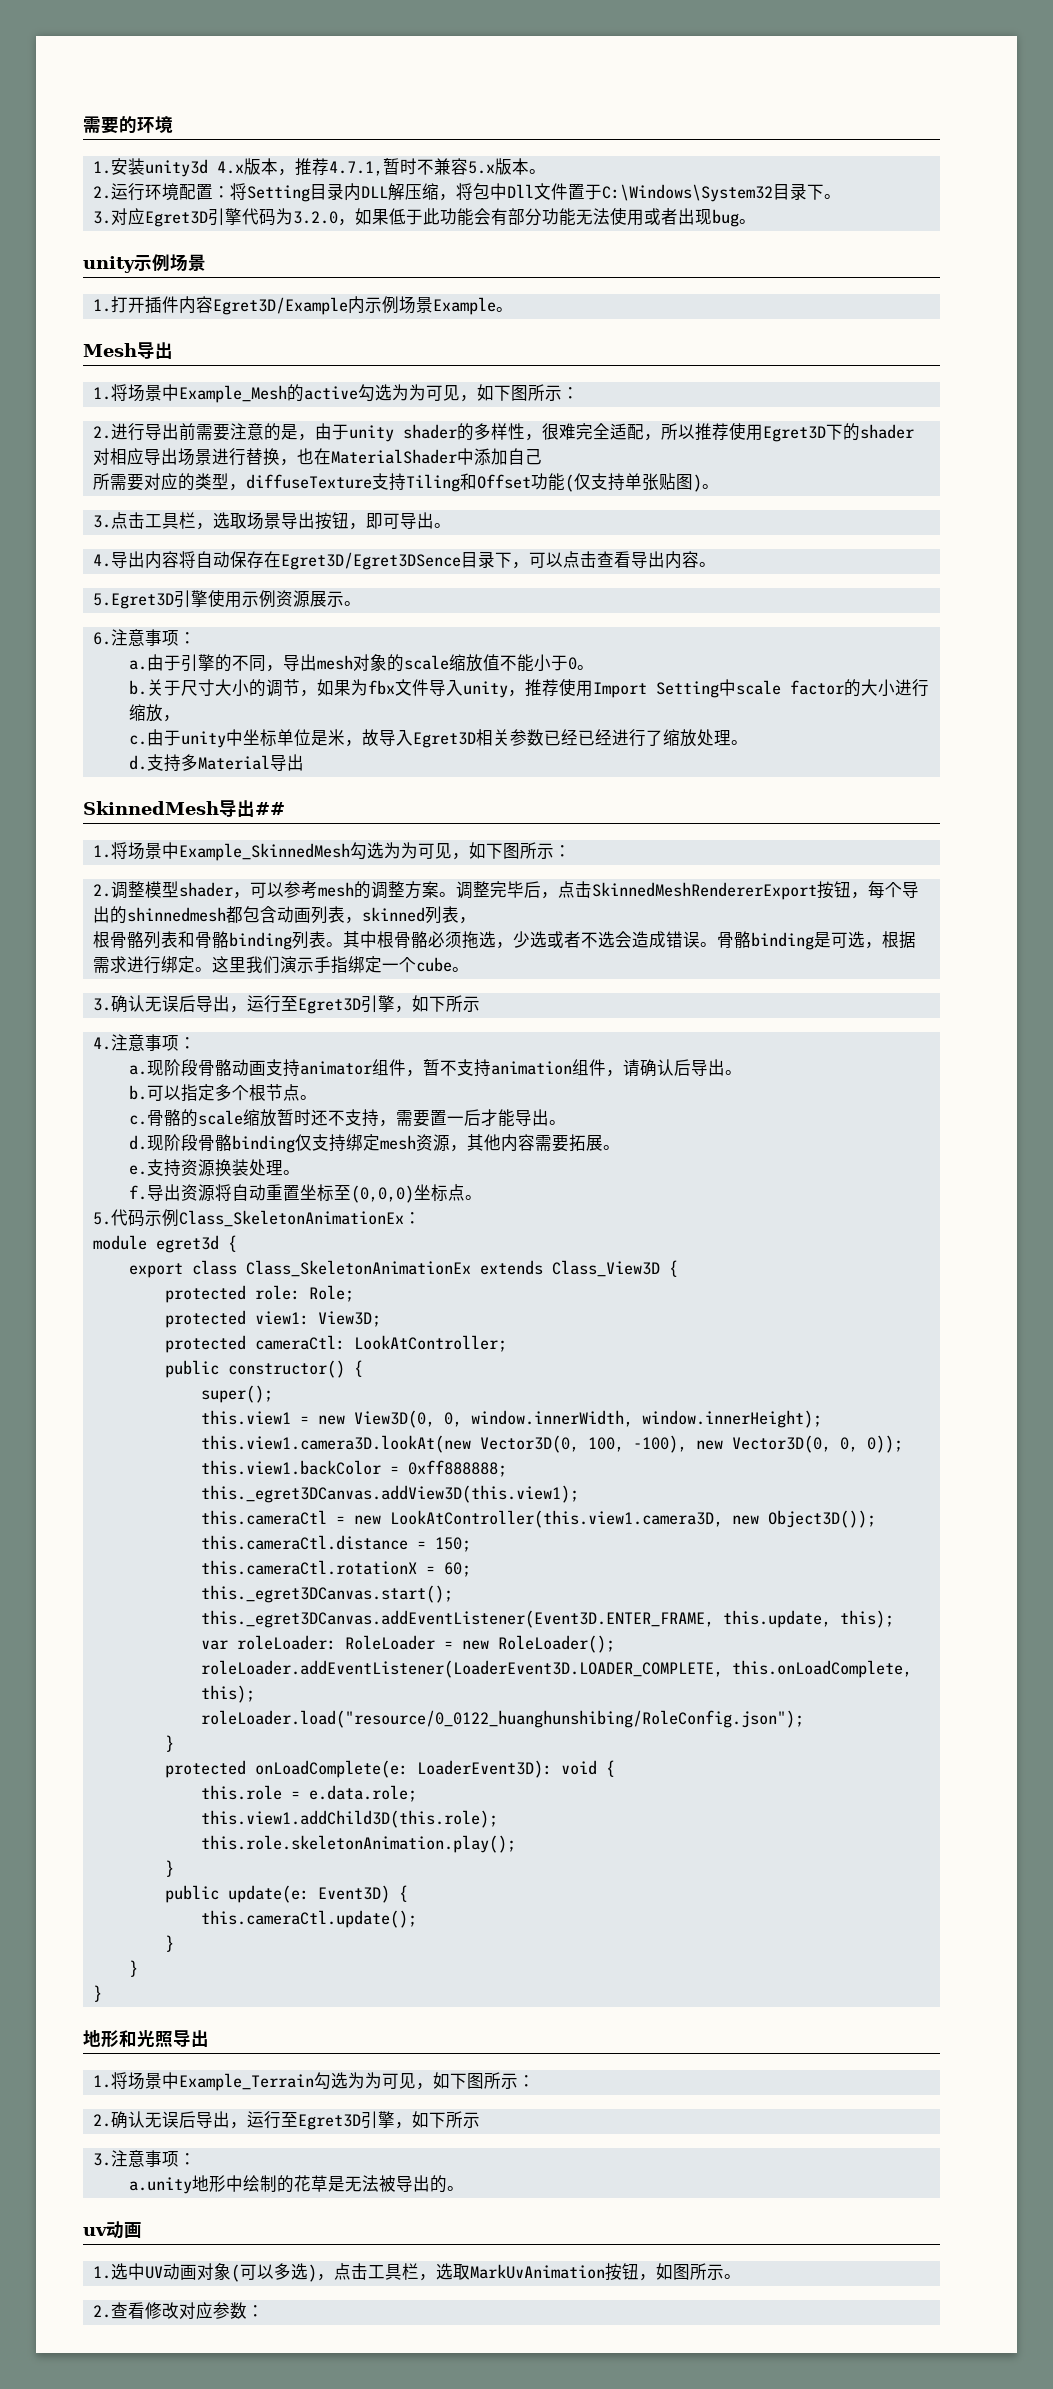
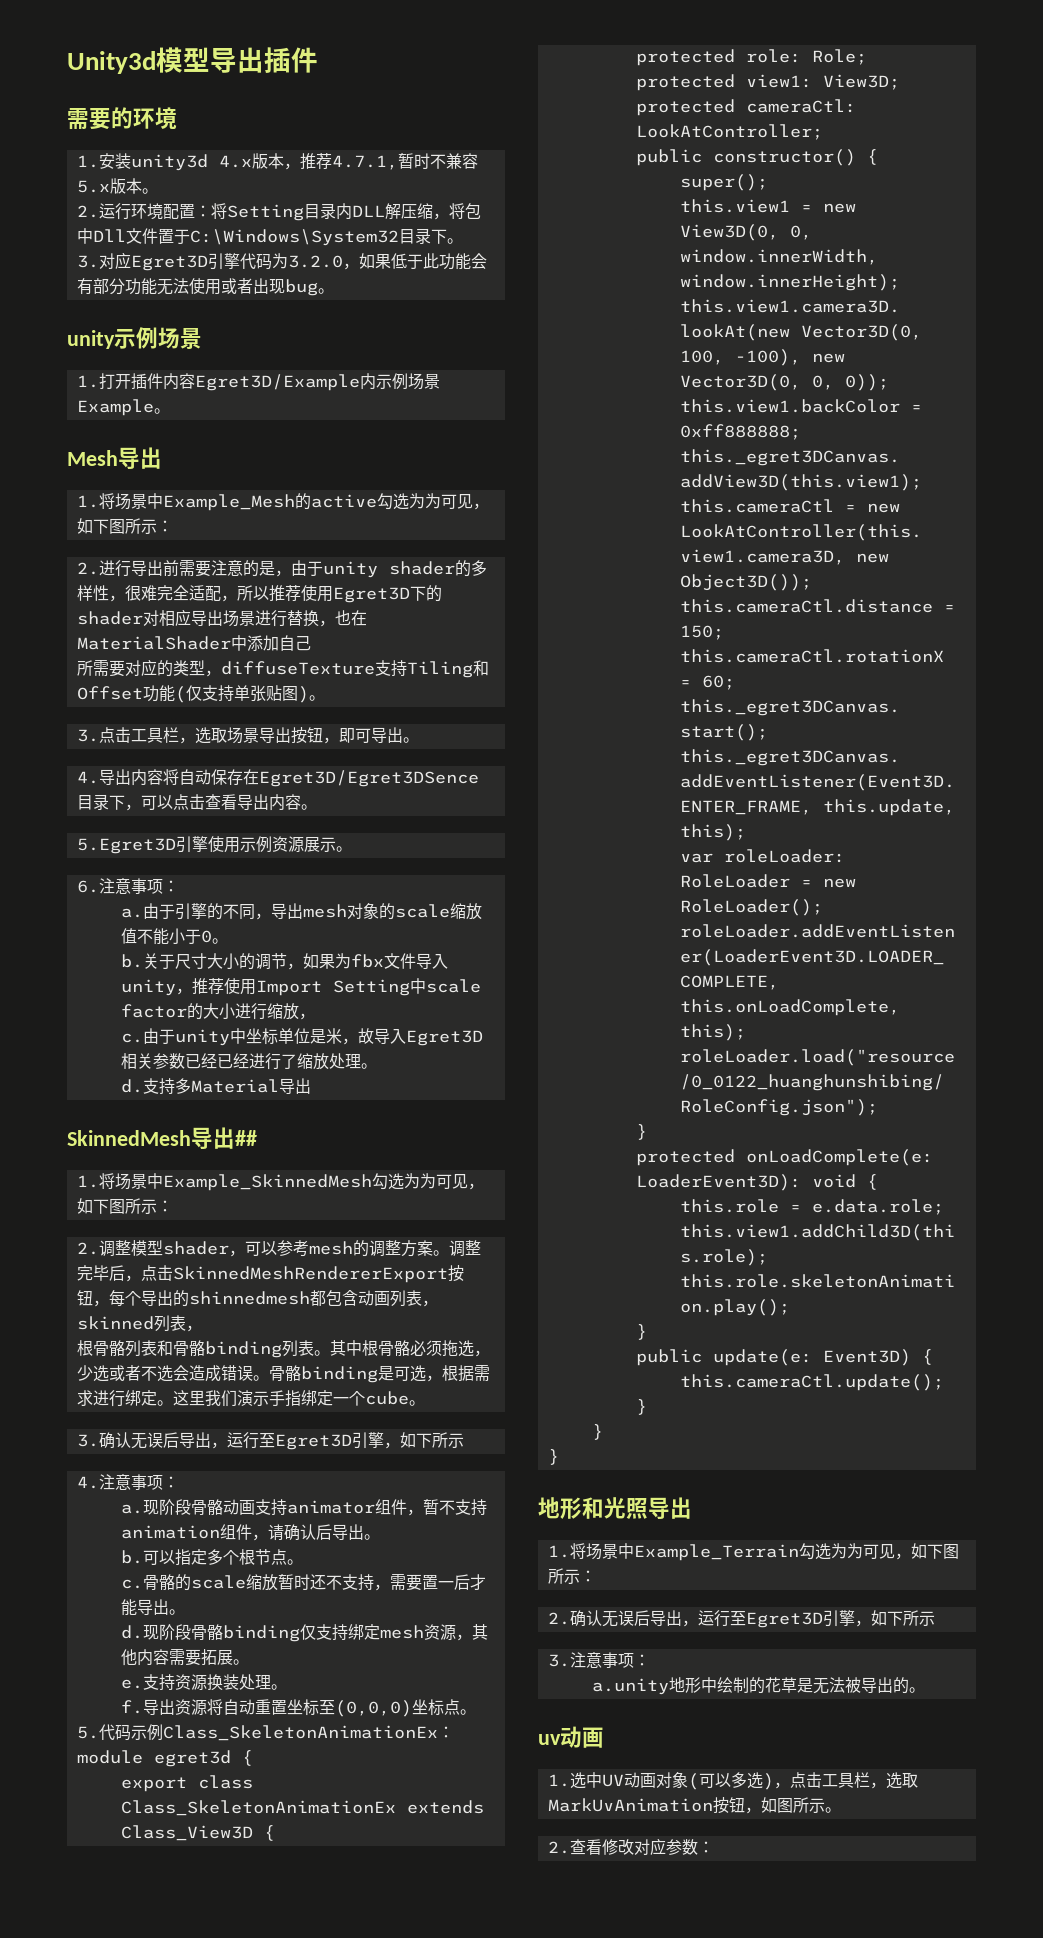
(83, 124) none -> [67,47,318,74] Unity3d模型导出插件 //

